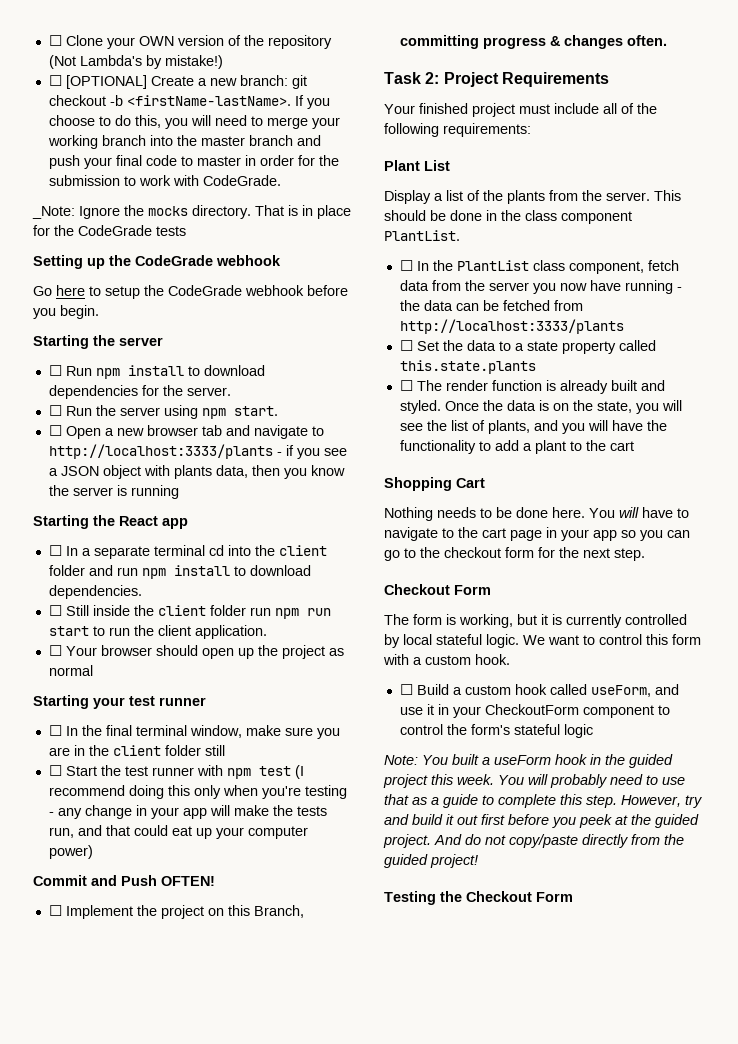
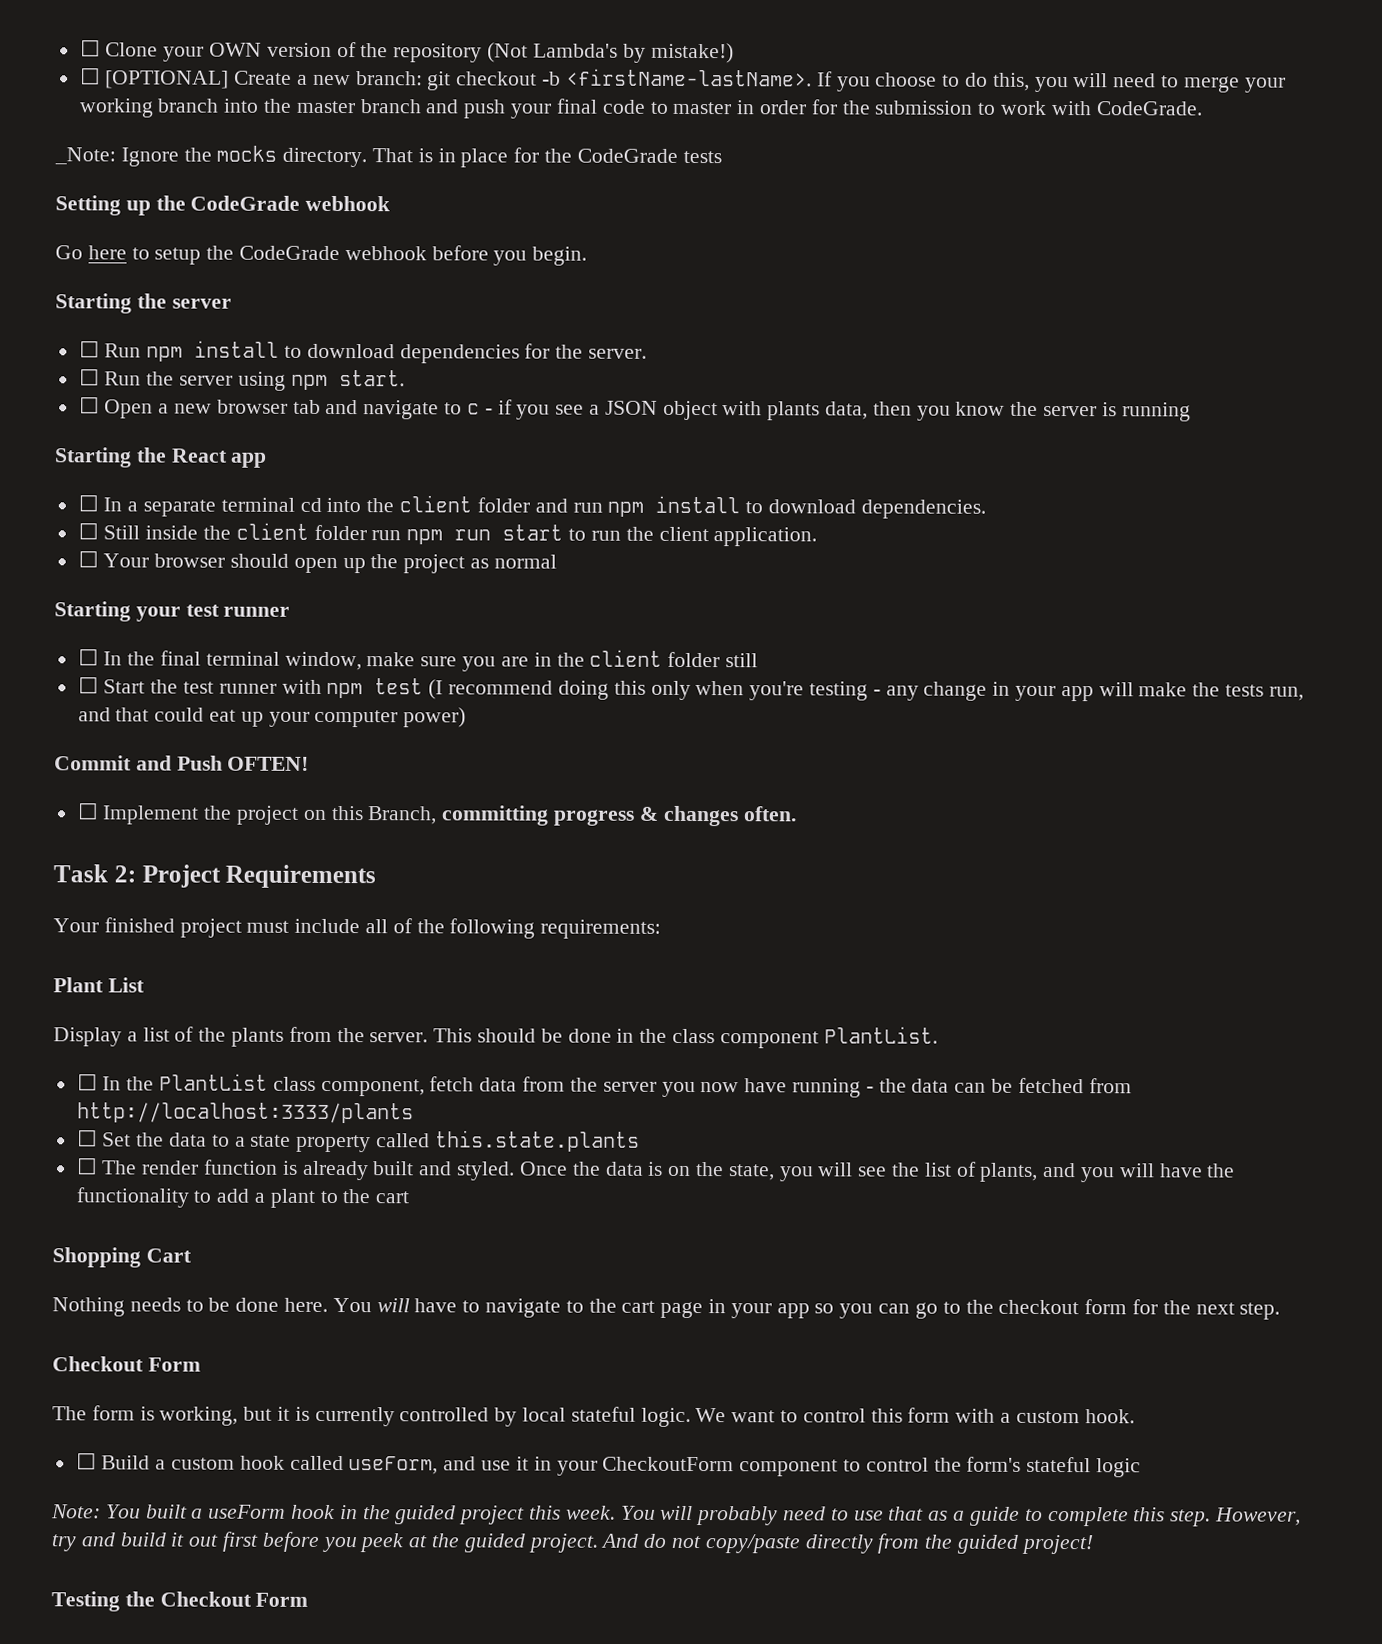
[48,444,273,459] http://localhost:3333/plants -> [466,403,480,415] c

